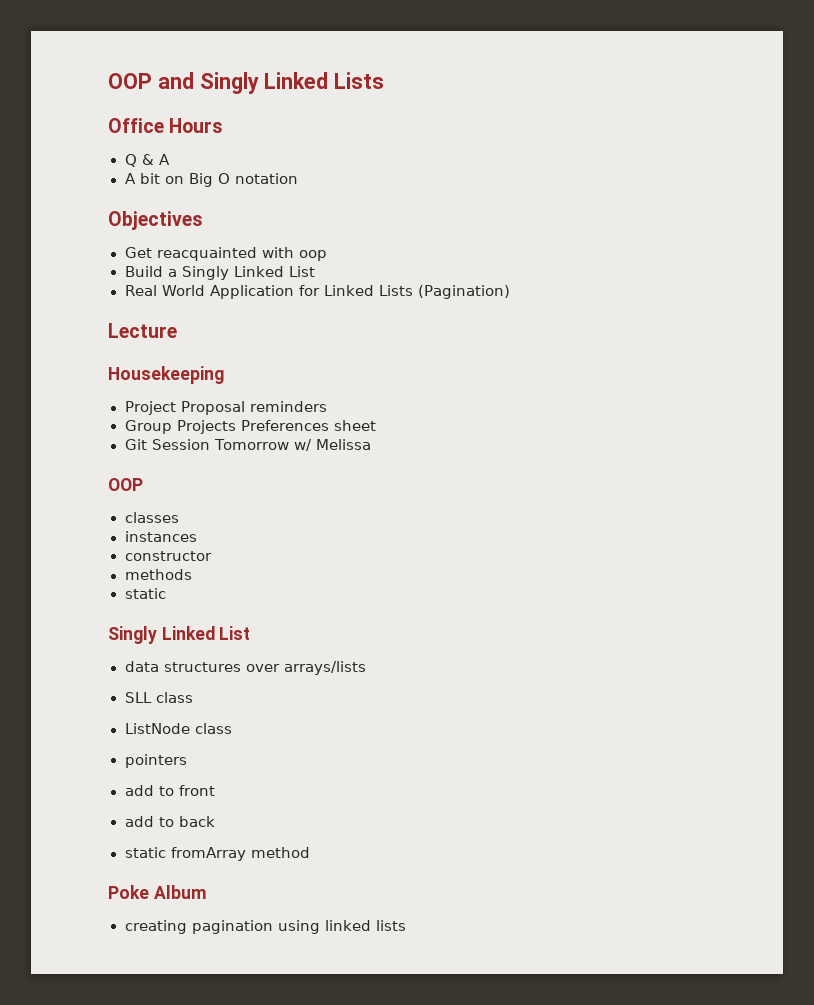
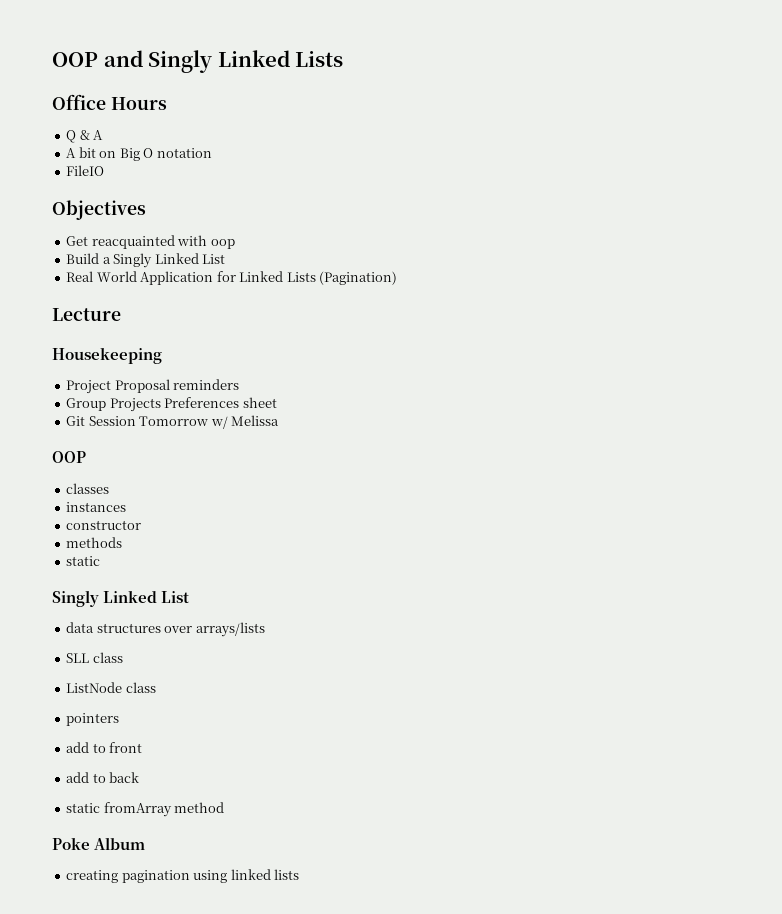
(298, 178) none -> [66,165,105,176] // FileIO

